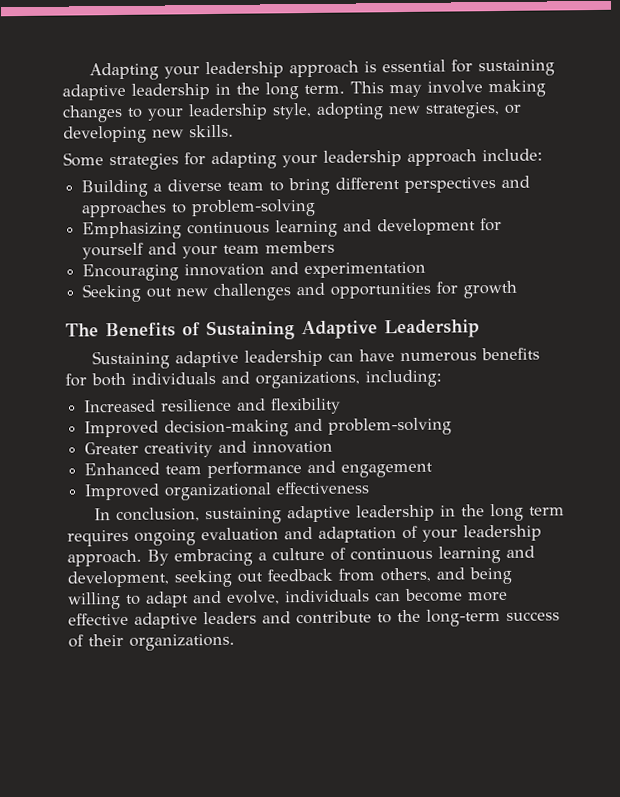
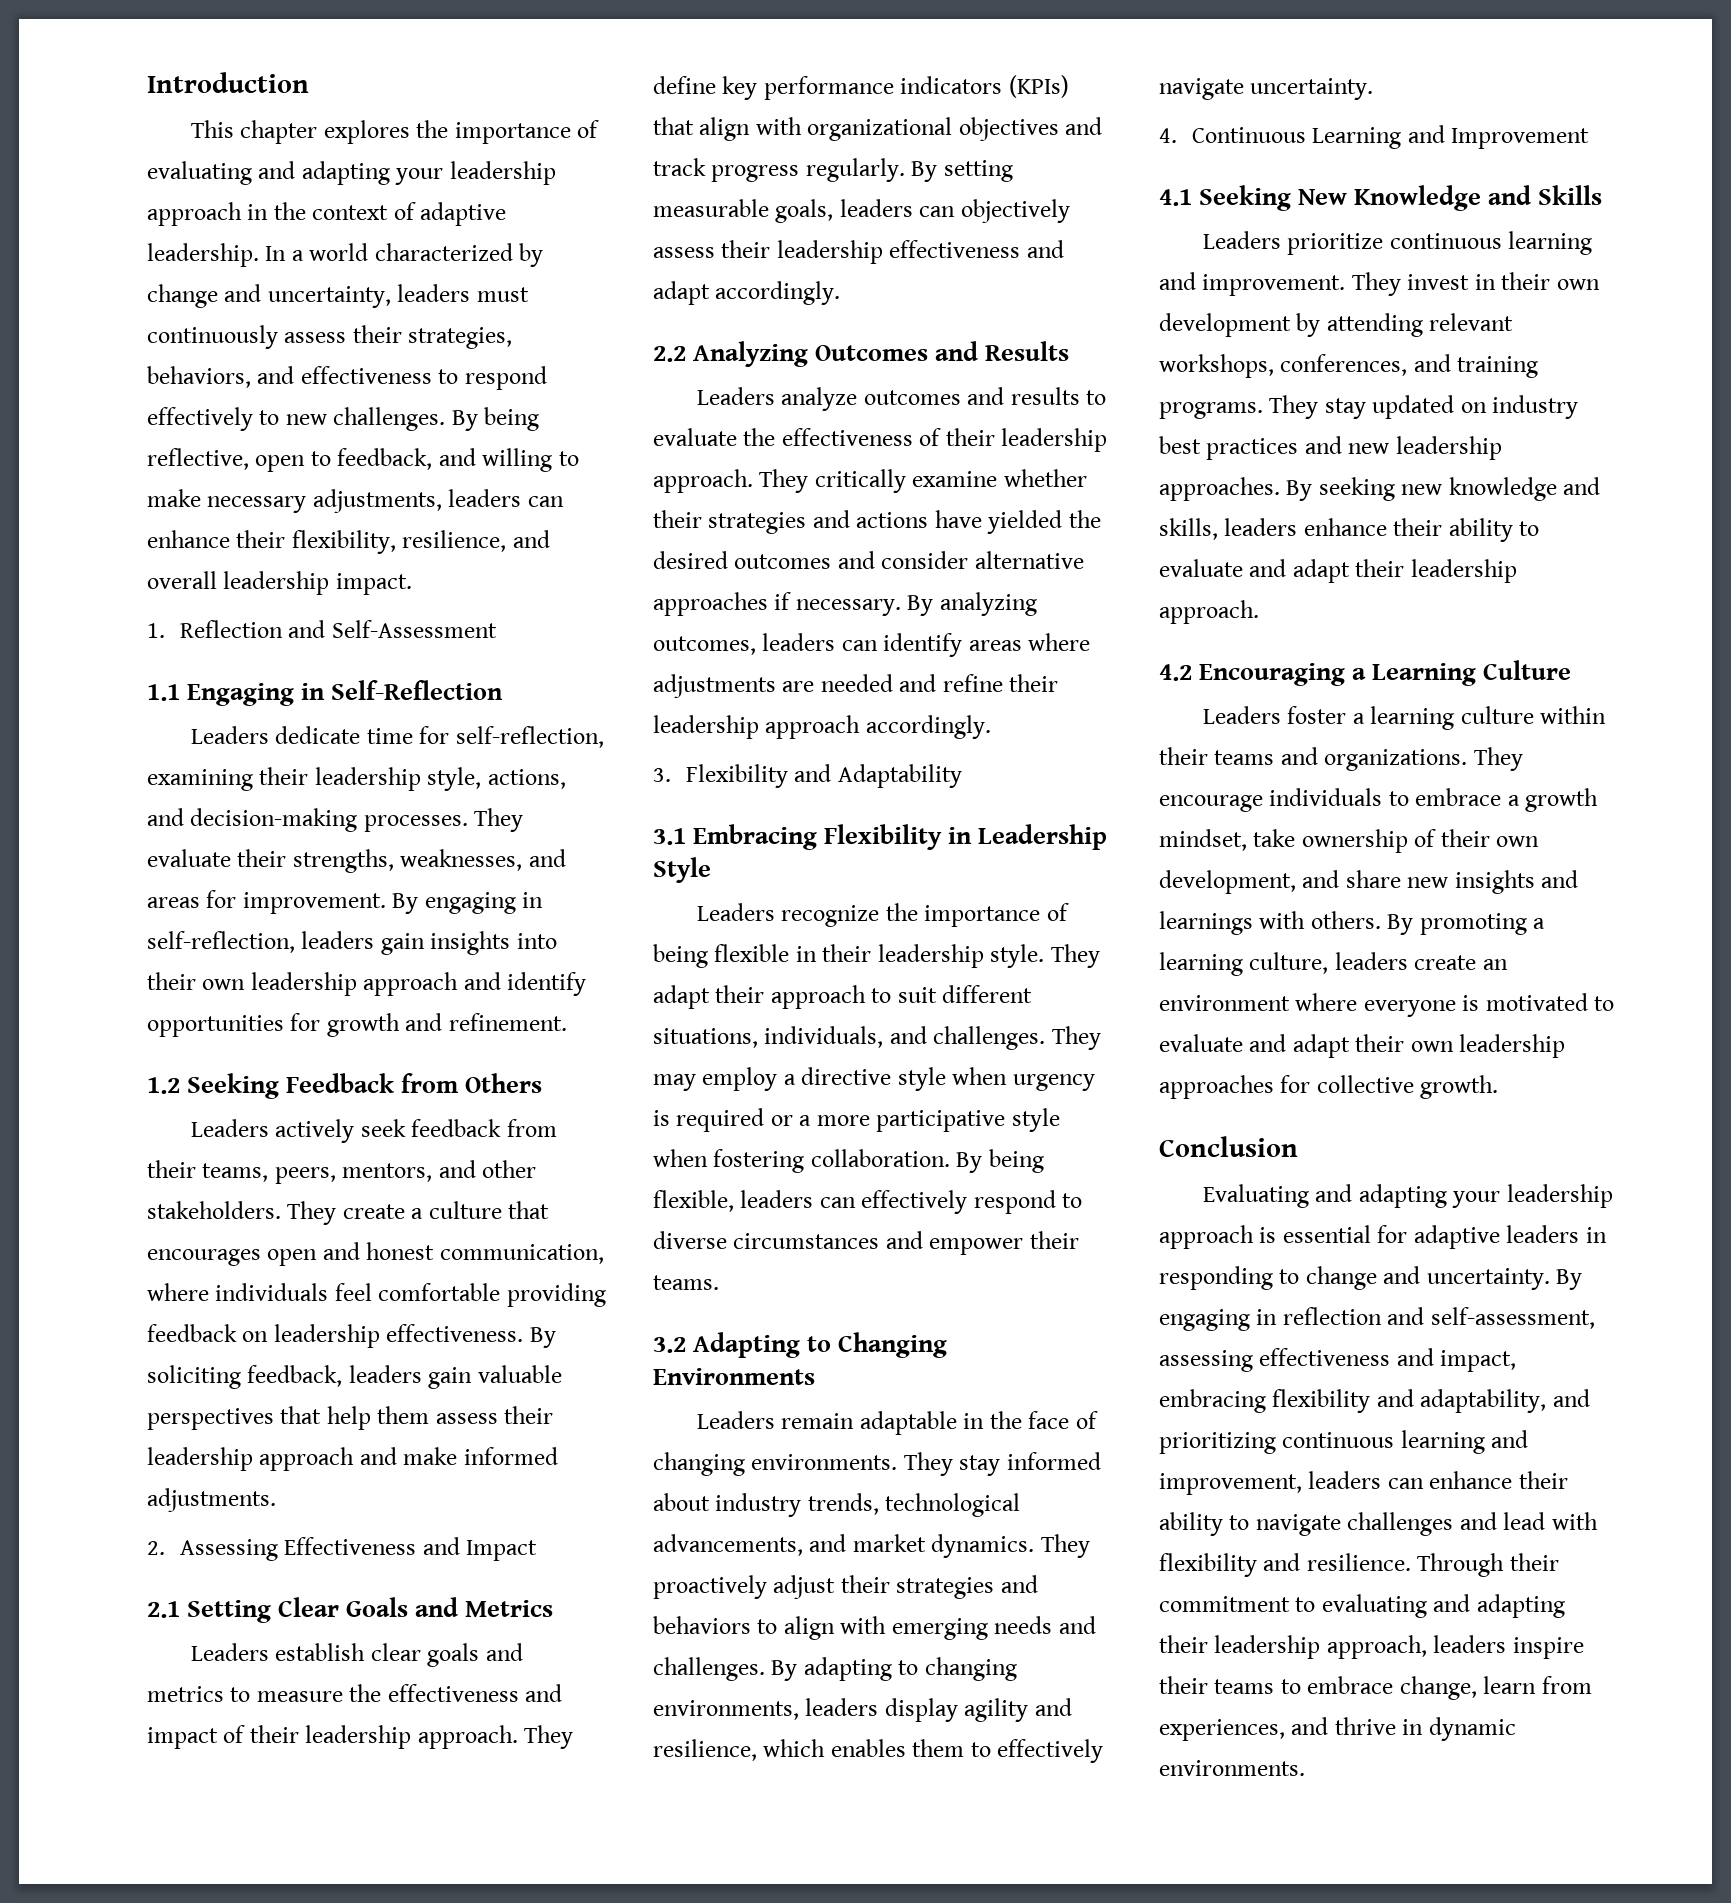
[89,62,160,81] Adapting -> [147,72,309,93] [190,120,600,144] [147,161,556,185] [147,202,507,226] [147,243,544,267] [147,284,529,308] [147,325,513,349] [147,366,547,390] [147,407,540,431] [147,448,579,472] [147,489,564,513] [147,530,550,554] [147,571,412,595] [147,620,497,638] [147,680,504,706] [190,726,604,748] [147,767,566,791] [147,808,524,832] [147,849,566,873] [147,890,544,914] [147,931,557,955] [147,972,587,996] [147,1013,567,1037] [147,1073,543,1099] [190,1119,557,1143] [147,1160,537,1184] [147,1201,550,1225] [147,1242,604,1266] [147,1283,606,1307] [147,1324,556,1348] [147,1365,562,1389] [147,1406,554,1430] [147,1447,558,1471] [147,1488,276,1512] [147,1537,538,1561] [147,1597,554,1623] [190,1643,523,1667] [147,1684,563,1702] [147,1725,574,1749] [653,75,1069,100] [653,117,1103,141] [653,158,1013,182] [653,199,1070,223] [653,240,1064,264] [653,281,841,305] [653,341,1070,367] [696,387,1107,411] [653,428,1108,452] [653,469,1087,493] [653,510,1101,534] [653,551,1084,569] [653,592,1037,616] [653,633,1091,657] [653,674,1059,698] [653,715,991,739] [653,764,962,788] [653,824,1108,850] [653,857,711,883] [696,903,1069,927] [653,944,1100,968] [653,985,1033,1009] [653,1026,1101,1050] [653,1067,1095,1091] [653,1108,1060,1132] [653,1149,1044,1173] [653,1190,1083,1214] [653,1231,1079,1255] [653,1275,719,1290] [653,1332,948,1358] [653,1368,815,1385] [696,1411,1098,1435] [653,1452,1101,1476] [653,1493,1021,1517] [653,1534,1090,1558] [653,1575,1038,1599] [653,1616,1096,1640] [653,1657,1017,1681] [653,1698,1072,1722] [653,1739,1104,1763] [1159,78,1374,100] [1159,125,1590,149] [1159,185,1603,211] [1202,231,1593,255] [1159,272,1600,296] [1159,313,1514,337] [1159,354,1539,378] [1159,395,1579,419] [1159,436,1502,460] [1159,477,1601,501] [1159,518,1540,542] [1159,559,1517,583] [1159,600,1259,624] [1159,660,1572,686] [1202,706,1607,730] [1159,747,1523,771] [1159,788,1599,812] [1159,829,1540,853] [1159,870,1579,894] [1159,911,1546,935] [1159,952,1508,976] [1159,993,1615,1017] [1159,1034,1566,1058] [1159,1075,1499,1099] [1159,1136,1298,1157] [1202,1184,1447,1208] Introduction // This chapter explores the importance of evaluating and adapting your leadership approach in the context of adaptive leadership. In a world characterized by change and uncertainty, leaders must continuously assess their strategies, behaviors, and effectiveness to respond effectively to new challenges. By being reflective, open to feedback, and willing to make necessary adjustments, leaders can enhance their flexibility, resilience, and overall leadership impact. // 1. Reflection and Self-Assessment // 1.1 Engaging in Self-Reflection // Leaders dedicate time for self-reflection, examining their leadership style, actions, and decision-making processes. They evaluate their strengths, weaknesses, and areas for improvement. By engaging in self-reflection, leaders gain insights into their own leadership approach and identify opportunities for growth and refinement. // 1.2 Seeking Feedback from Others // Leaders actively seek feedback from their teams, peers, mentors, and other stakeholders. They create a culture that encourages open and honest communication, where individuals feel comfortable providing feedback on leadership effectiveness. By soliciting feedback, leaders gain valuable perspectives that help them assess their leadership approach and make informed adjustments. // 2. Assessing Effectiveness and Impact // 2.1 Setting Clear Goals and Metrics // Leaders establish clear goals and metrics to measure the effectiveness and impact of their leadership approach. They define key performance indicators (KPIs) that align with organizational objectives and track progress regularly. By setting measurable goals, leaders can objectively assess their leadership effectiveness and adapt accordingly. // 2.2 Analyzing Outcomes and Results // Leaders analyze outcomes and results to evaluate the effectiveness of their leadership approach. They critically examine whether their strategies and actions have yielded the desired outcomes and consider alternative approaches if necessary. By analyzing outcomes, leaders can identify areas where adjustments are needed and refine their leadership approach accordingly. // 3. Flexibility and Adaptability // 3.1 Embracing Flexibility in Leadership Style // Leaders recognize the importance of being flexible in their leadership style. They adapt their approach to suit different situations, individuals, and challenges. They may employ a directive style when urgency is required or a more participative style when fostering collaboration. By being flexible, leaders can effectively respond to diverse circumstances and empower their teams. // 3.2 Adapting to Changing Environments // Leaders remain adaptable in the face of changing environments. They stay informed about industry trends, technological advancements, and market dynamics. They proactively adjust their strategies and behaviors to align with emerging needs and challenges. By adapting to changing environments, leaders display agility and resilience, which enables them to effectively navigate uncertainty. // 4. Continuous Learning and Improvement // 4.1 Seeking New Knowledge and Skills // Leaders prioritize continuous learning and improvement. They invest in their own development by attending relevant workshops, conferences, and training programs. They stay updated on industry best practices and new leadership approaches. By seeking new knowledge and skills, leaders enhance their ability to evaluate and adapt their leadership approach. // 4.2 Encouraging a Learning Culture // Leaders foster a learning culture within their teams and organizations. They encourage individuals to embrace a growth mindset, take ownership of their own development, and share new insights and learnings with others. By promoting a learning culture, leaders create an environment where everyone is motivated to evaluate and adapt their own leadership approaches for collective growth. // Conclusion // Evaluating and adapting
[478,59,556,77] [62,79,546,101] [62,102,522,123] [63,124,234,144] [63,148,543,171] [81,175,531,198] [81,198,317,218] [82,217,503,240] [82,240,336,260] [82,261,427,282] [82,280,518,303] [65,319,480,341] [92,347,541,370] [65,369,442,389] [84,397,342,415] [84,417,453,438] [84,440,334,458] [84,460,434,479] [84,481,370,501] [94,503,566,525] [67,524,542,547] [67,545,535,567] [67,566,512,588] [68,588,508,610] [68,609,560,629] [68,633,235,651] sustaining adaptive leadership in the long term. This may involve making changes to your leadership style, adopting new strategies, or developing new skills. // Some strategies for adapting your leadership approach include: // Building a diverse team to bring different perspectives and approaches to problem-solving // Emphasizing continuous learning and development for yourself and your team members // Encouraging innovation and experimentation // Seeking out new challenges and opportunities for growth // The Benefits of Sustaining Adaptive Leadership // Sustaining adaptive leadership can have numerous benefits for both individuals and organizations, including: // Increased resilience and flexibility // Improved decision-making and problem-solving // Greater creativity and innovation // Enhanced team performance and engagement // Improved organizational effectiveness // In conclusion, sustaining adaptive leadership in the long term requires ongoing evaluation and adaptation of your leadership approach. By embracing a culture of continuous learning and development, seeking out feedback from others, and being willing to adapt and evolve, individuals can become more effective adaptive leaders and contribute to the long-term success of their organizations. -> [1413,1225,1607,1249] [1159,1266,1583,1290] [1159,1307,1595,1331] [1159,1348,1517,1372] [1159,1389,1590,1413] [1159,1430,1529,1454] [1159,1471,1568,1495] [1159,1512,1598,1536] [1159,1553,1559,1577] [1159,1594,1565,1618] [1159,1635,1584,1659] [1159,1676,1592,1700] [1159,1717,1516,1741] [1159,1760,1305,1776] adaptive leaders in responding to change and uncertainty. By engaging in reflection and self-assessment, assessing effectiveness and impact, embracing flexibility and adaptability, and prioritizing continuous learning and improvement, leaders can enhance their ability to navigate challenges and lead with flexibility and resilience. Through their commitment to evaluating and adapting their leadership approach, leaders inspire their teams to embrace change, learn from experiences, and thrive in dynamic environments.

